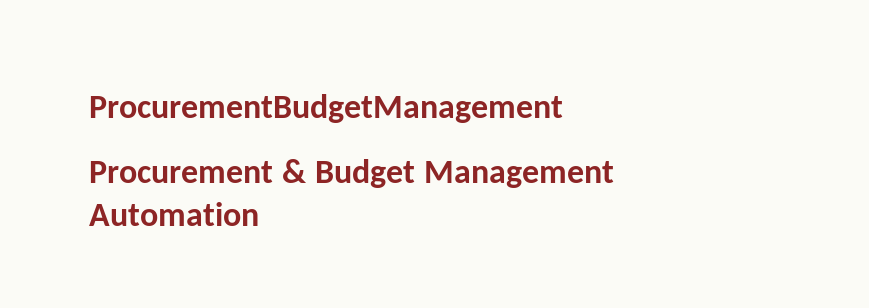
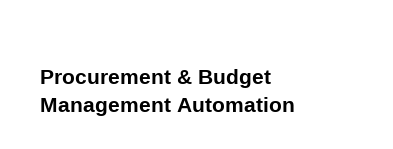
[89,94,563,123] ProcurementBudgetManagement // -> (40, 77) none

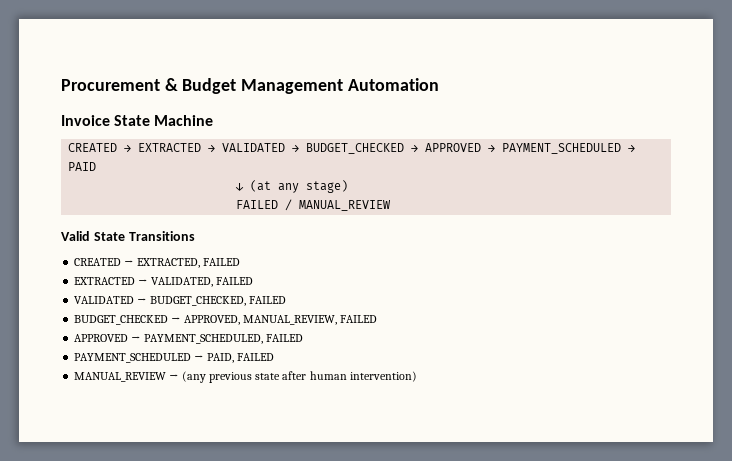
(295, 104) none -> [61,115,214,126] [68,143,636,154] [68,162,97,171] [235,180,349,193] [236,199,392,211] [61,231,195,241] [74,258,240,268] [74,277,253,287] [74,296,286,306] [74,315,378,325] [74,334,303,344] [74,353,274,363] [74,371,417,383] // Invoice State Machine // CREATED → EXTRACTED → VALIDATED → BUDGET_CHECKED → APPROVED → PAYMENT_SCHEDULED → PAID // ↓ (at any stage) // FAILED / MANUAL_REVIEW // Valid State Transitions // CREATED → EXTRACTED, FAILED // EXTRACTED → VALIDATED, FAILED // VALIDATED → BUDGET_CHECKED, FAILED // BUDGET_CHECKED → APPROVED, MANUAL_REVIEW, FAILED // APPROVED → PAYMENT_SCHEDULED, FAILED // PAYMENT_SCHEDULED → PAID, FAILED // MANUAL_REVIEW → (any previous state after human intervention)

